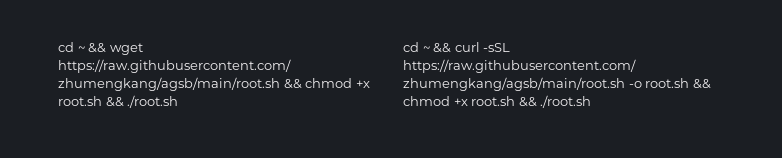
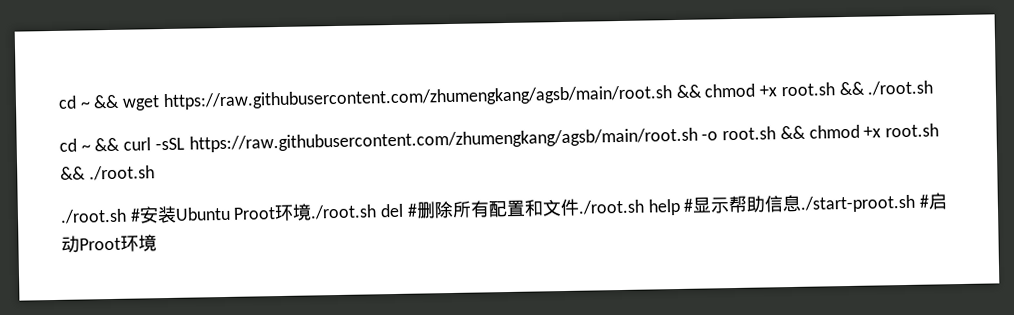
(592, 101) none -> [60,192,948,224] [61,234,157,253] // ./root.sh #安装Ubuntu Proot环境./root.sh del #删除所有配置和文件./root.sh help #显示帮助信息./start-proot.sh #启动Proot环境

